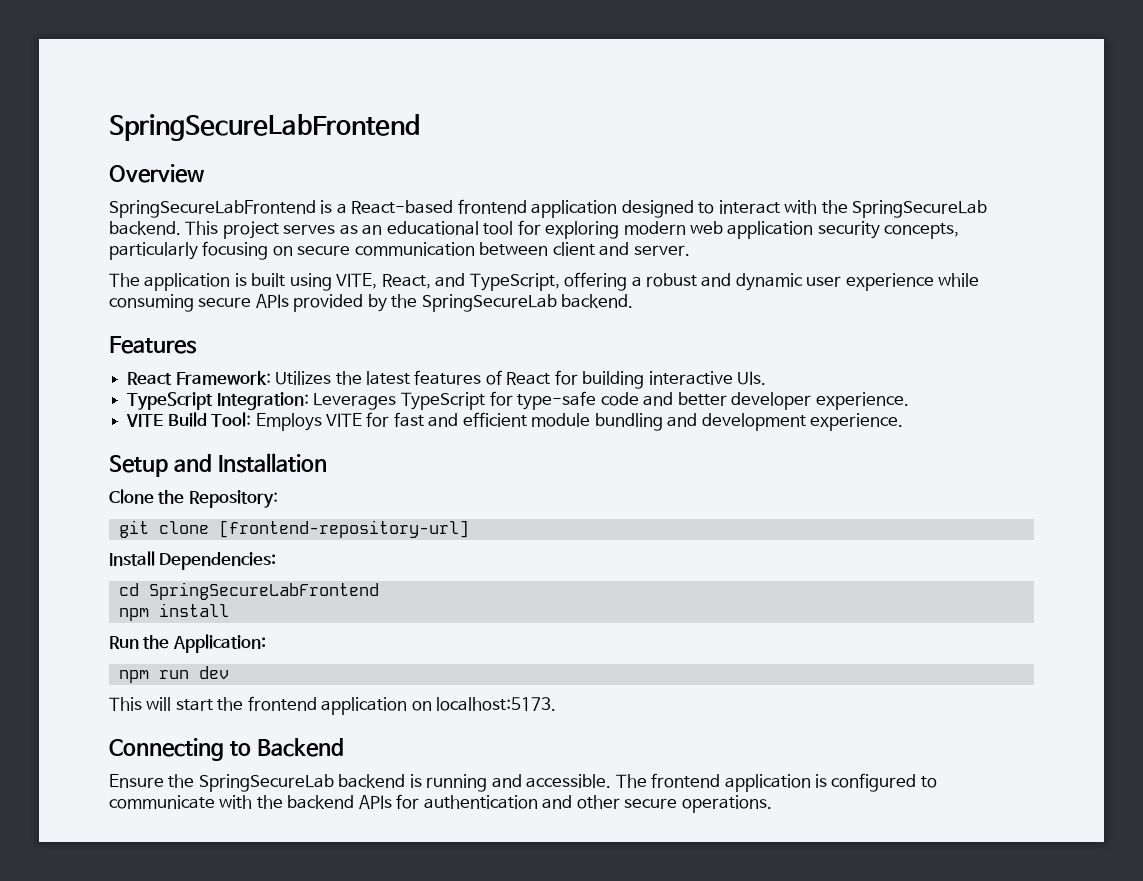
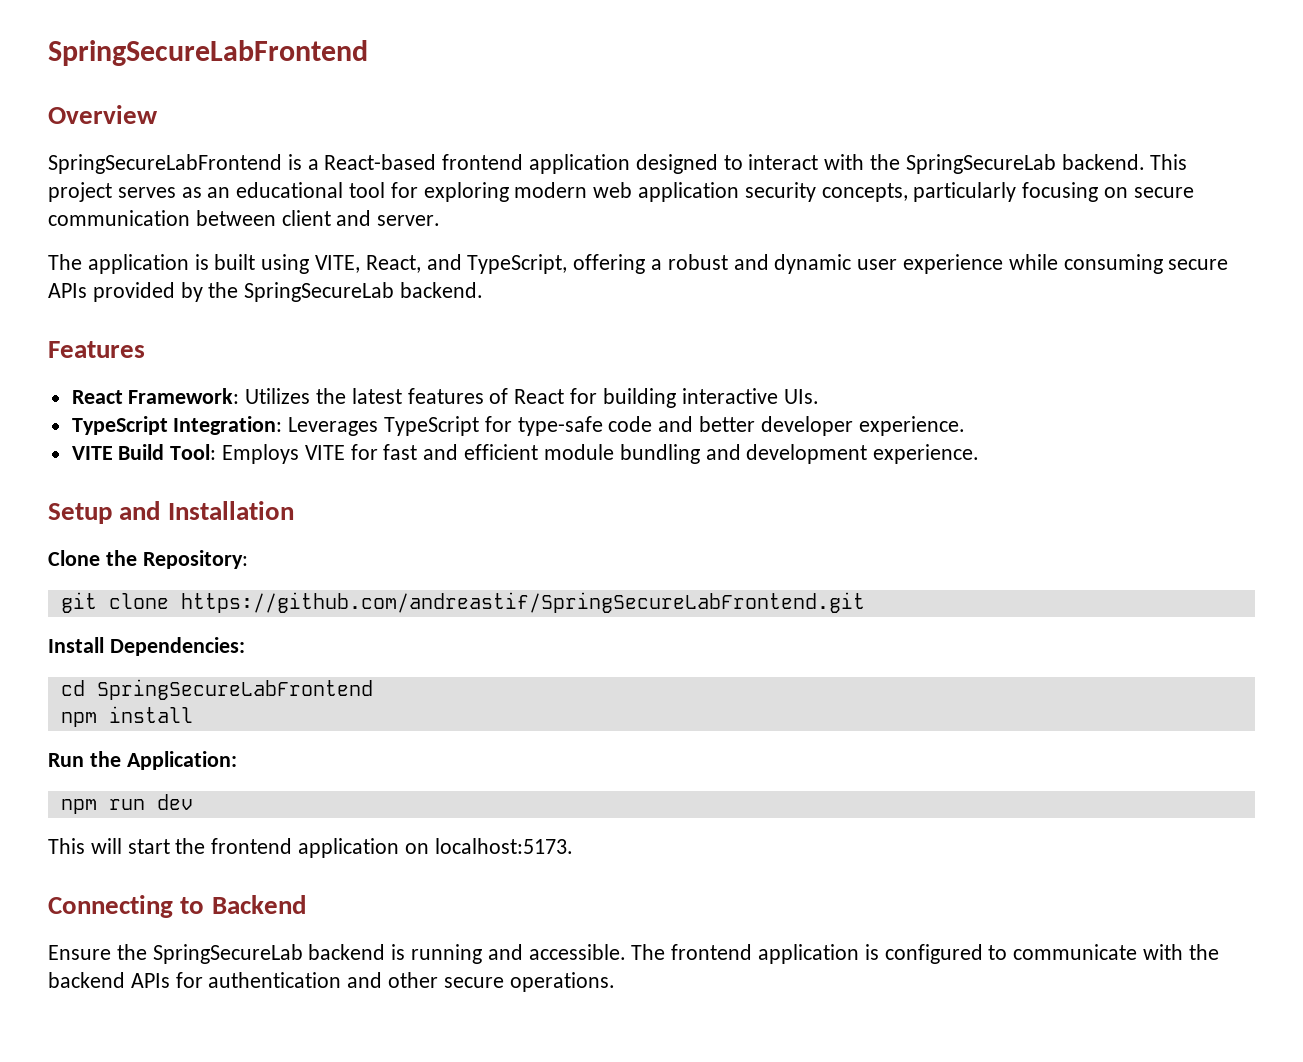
[218,520,469,538] [frontend-repository-url] -> [180,592,865,613] https://github.com/andreastif/SpringSecureLabFrontend.git

